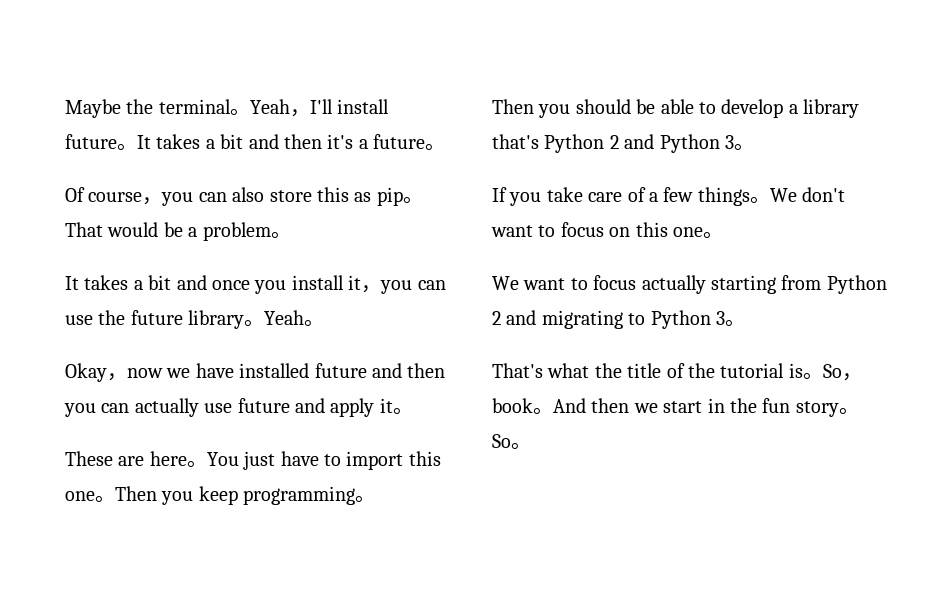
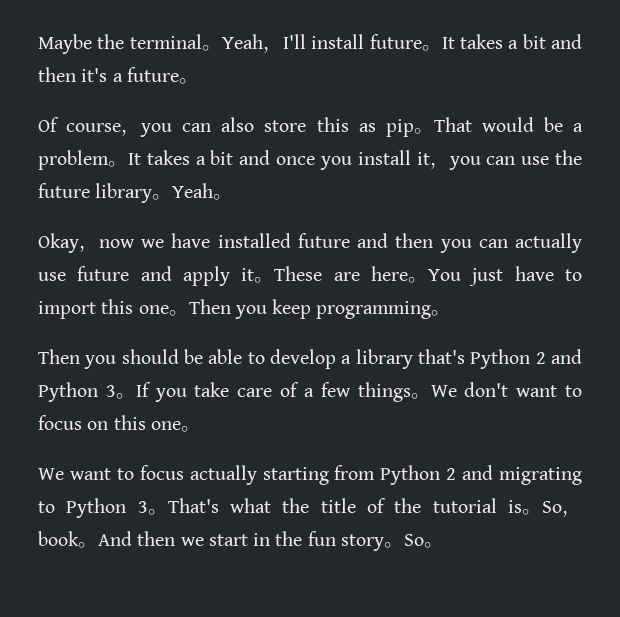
(291, 235) // -> (128, 164) none
(413, 411) // -> (275, 280) none
(754, 147) // -> (136, 396) none
(745, 323) // -> (168, 512) none

